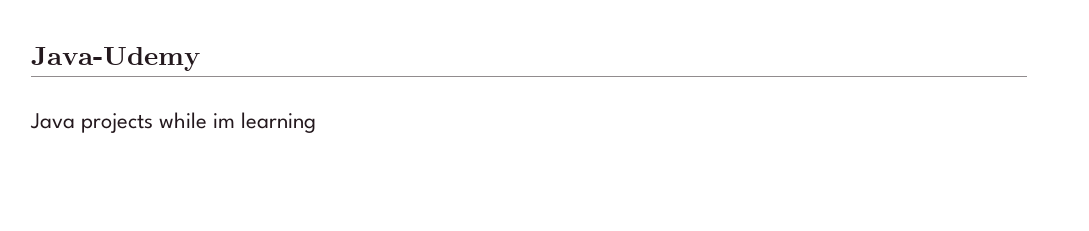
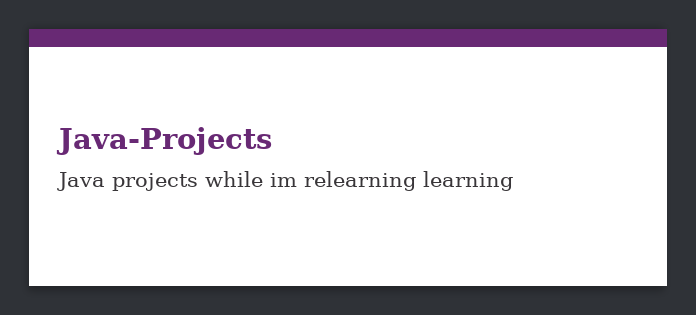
[31,47,200,71] Java-Udemy -> [56,127,272,155] Java-Projects
(236, 120) none -> [304,171,416,191] relearning

